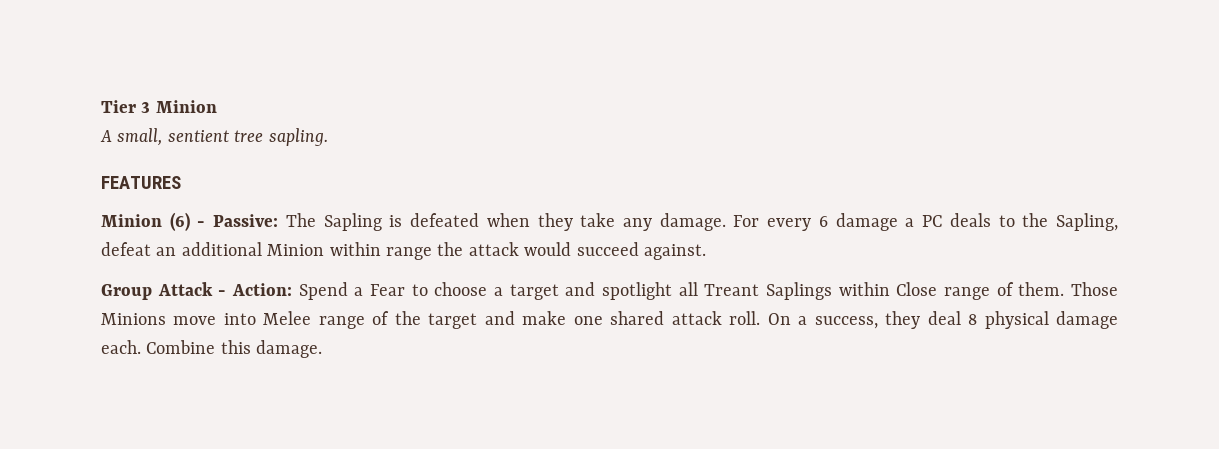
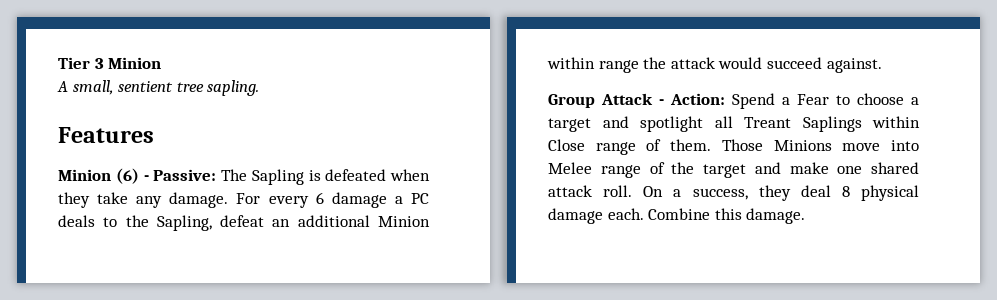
[101,176,181,189] FEATURES -> [58,127,154,143] Features

